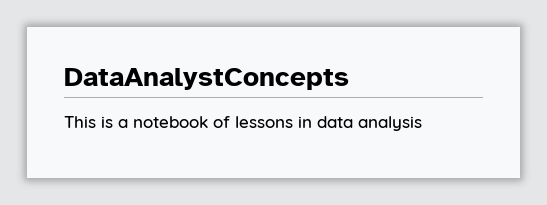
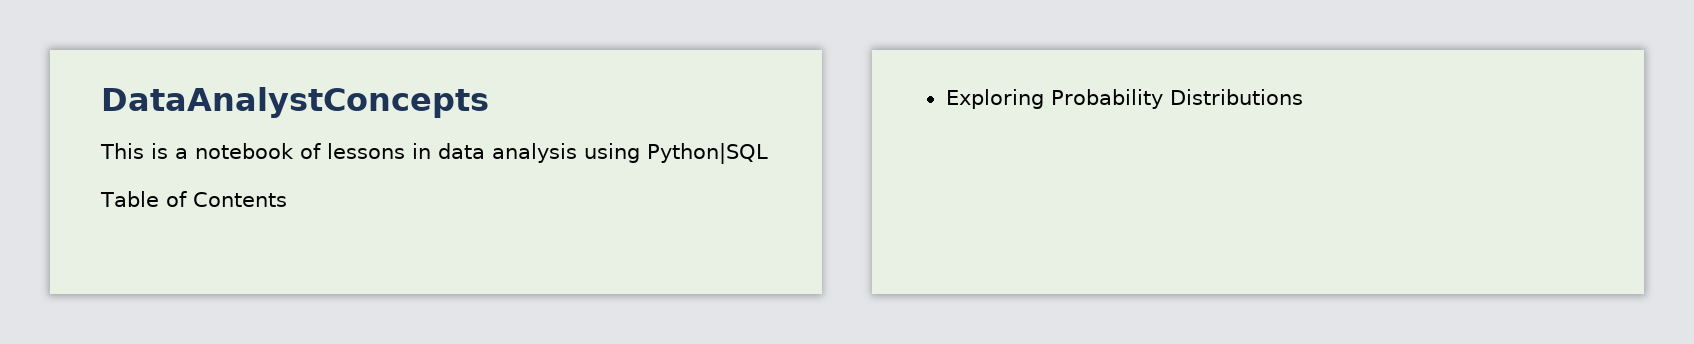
(422, 123) none -> [584,143,768,164] [100,191,287,207] [945,89,1303,109] using Python|SQL // Table of Contents // Exploring Probability Distributions

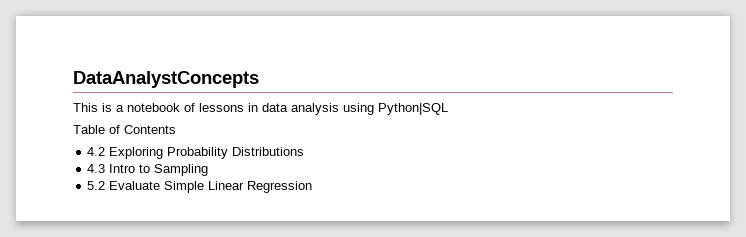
(287, 199) none -> [87,147,106,156] 4.2
(1303, 97) none -> [87,164,209,176] [87,181,313,193] // 4.3 Intro to Sampling // 5.2 Evaluate Simple Linear Regression

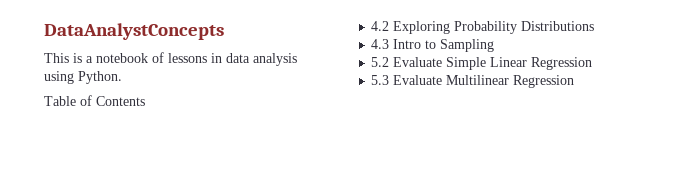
[378,103,448,115] Python|SQL -> [78,71,122,84] Python.
(313, 187) none -> [371,75,575,88] // 5.3 Evaluate Multilinear Regression

